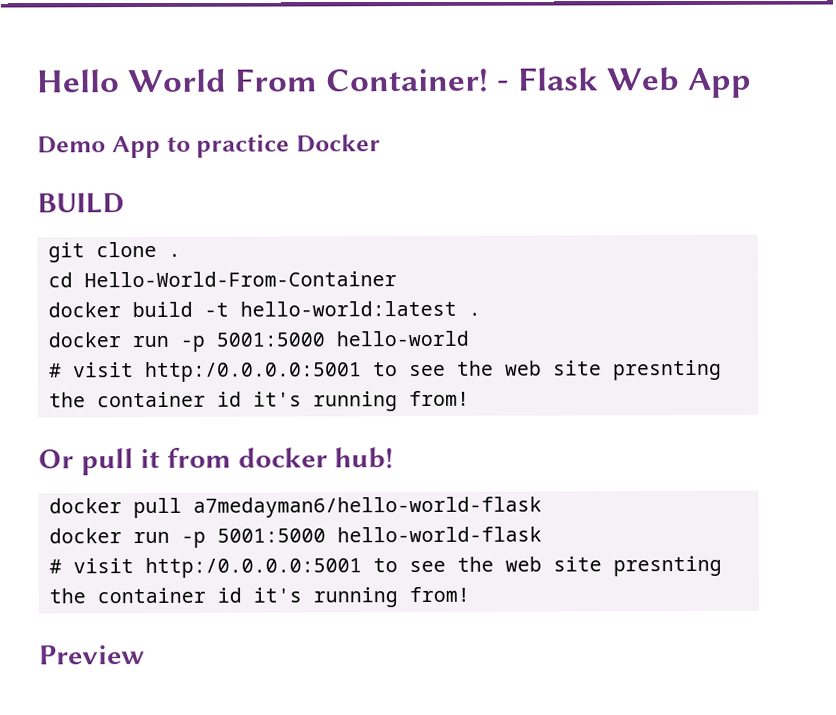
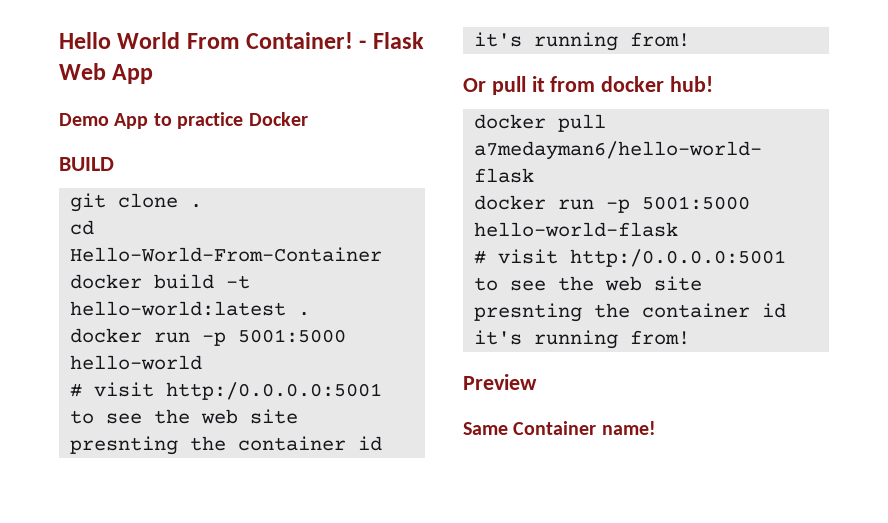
(145, 655) none -> [463,421,656,435] // Same Container name!

